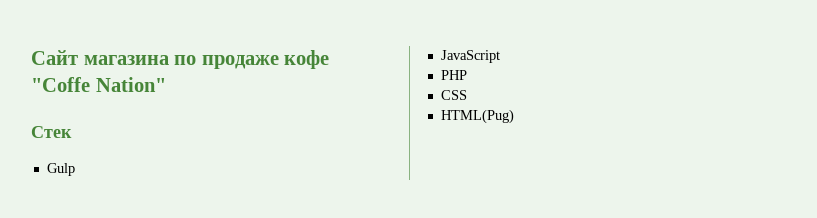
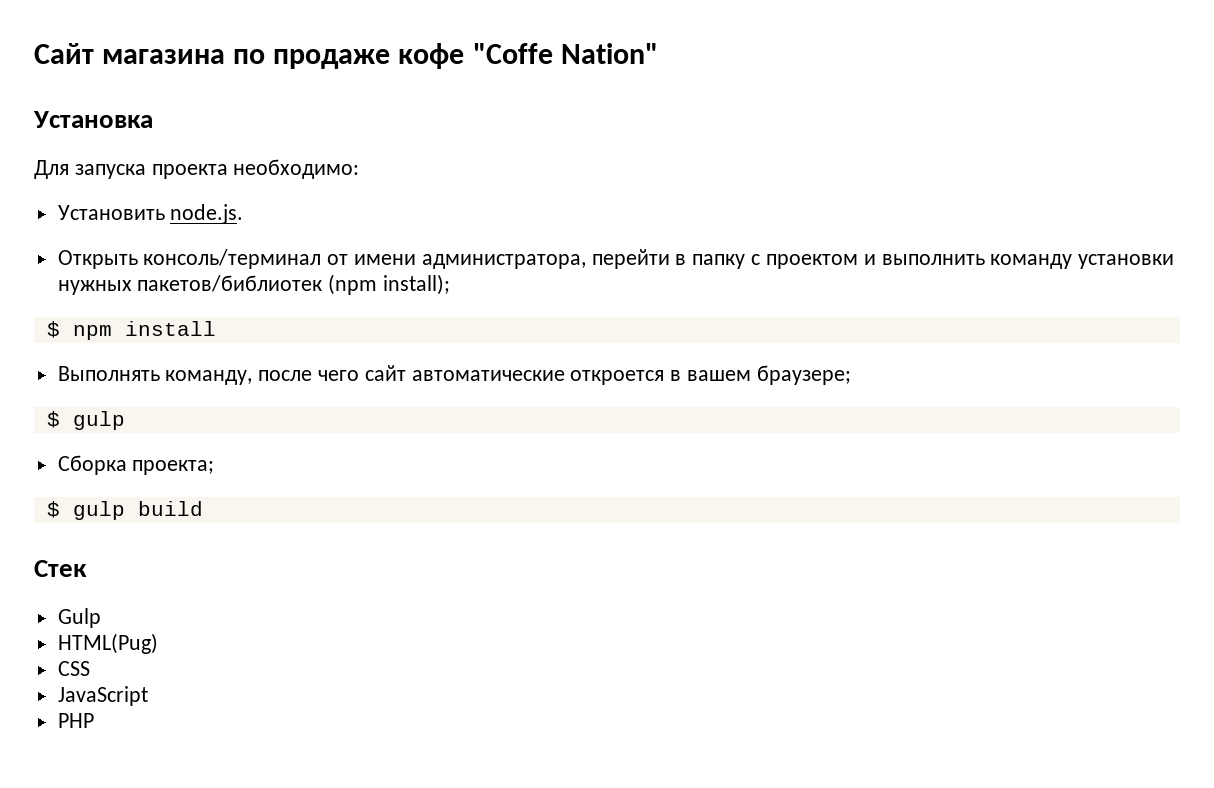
(166, 84) none -> [33,111,153,128] [34,159,360,179] [57,204,244,224] [57,249,1175,269] [57,274,451,295] [46,321,216,340] [57,365,851,385] [46,411,125,430] [57,455,215,475] [46,501,203,520] // Установка // Для запуска проекта необходимо: // Установить node.js. // Открыть консоль/терминал от имени администратора, перейти в папку с проектом и выполнить команду установки нужных пакетов/библиотек (npm install); // $ npm install // Выполнять команду, после чего сайт автоматические откроется в вашем браузере; // $ gulp // Сборка проекта; // $ gulp build
(75, 169) none -> [57,633,158,654] [57,661,90,676] // HTML(Pug) // CSS
[440,90,467,100] [440,109,514,124] // CSS // HTML(Pug) -> (94, 720) none

